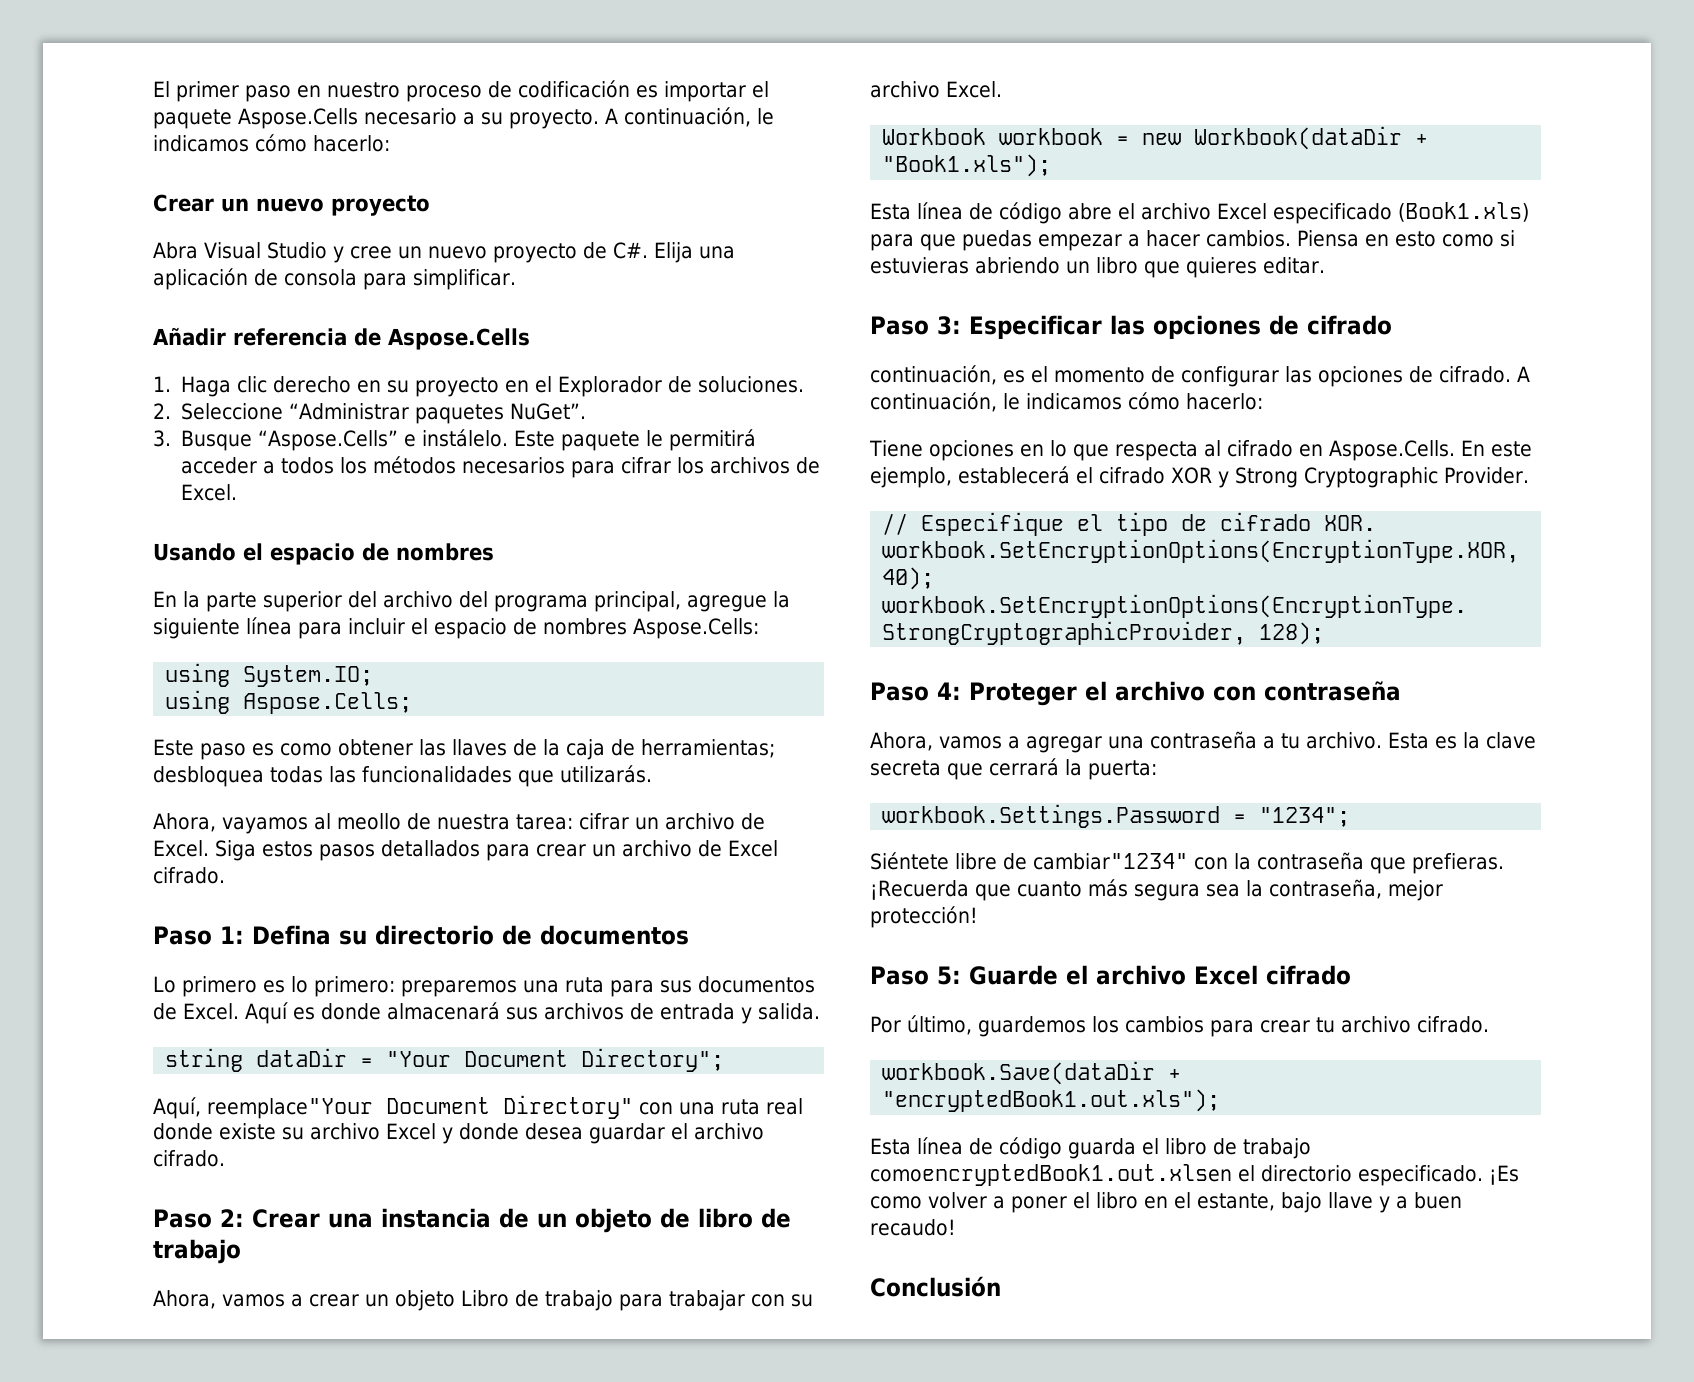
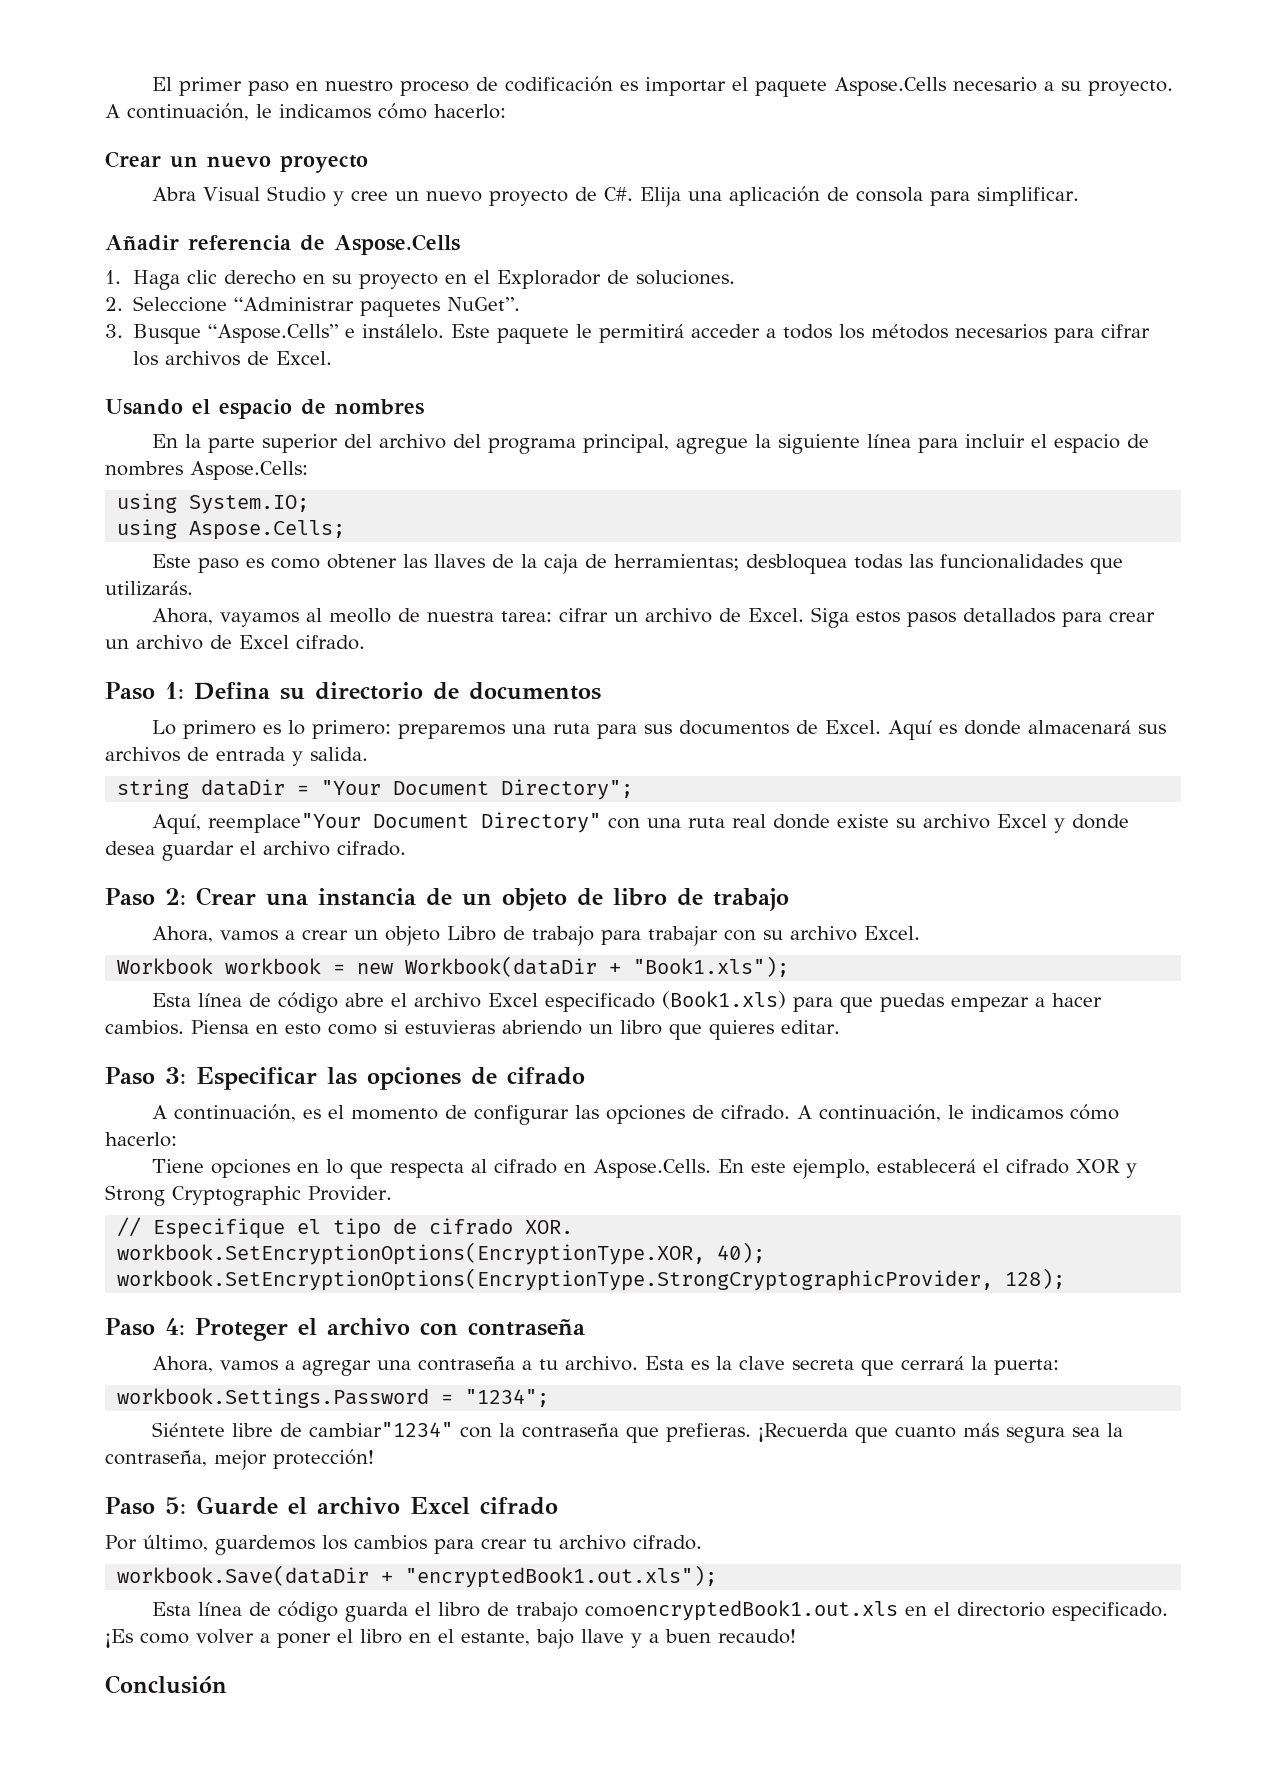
(1392, 325) none -> [151,1105,167,1119] A
[870,1164,1232,1186] comoencryptedBook1.out.xlsen -> [584,1600,927,1621] comoencryptedBook1.out.xls en

